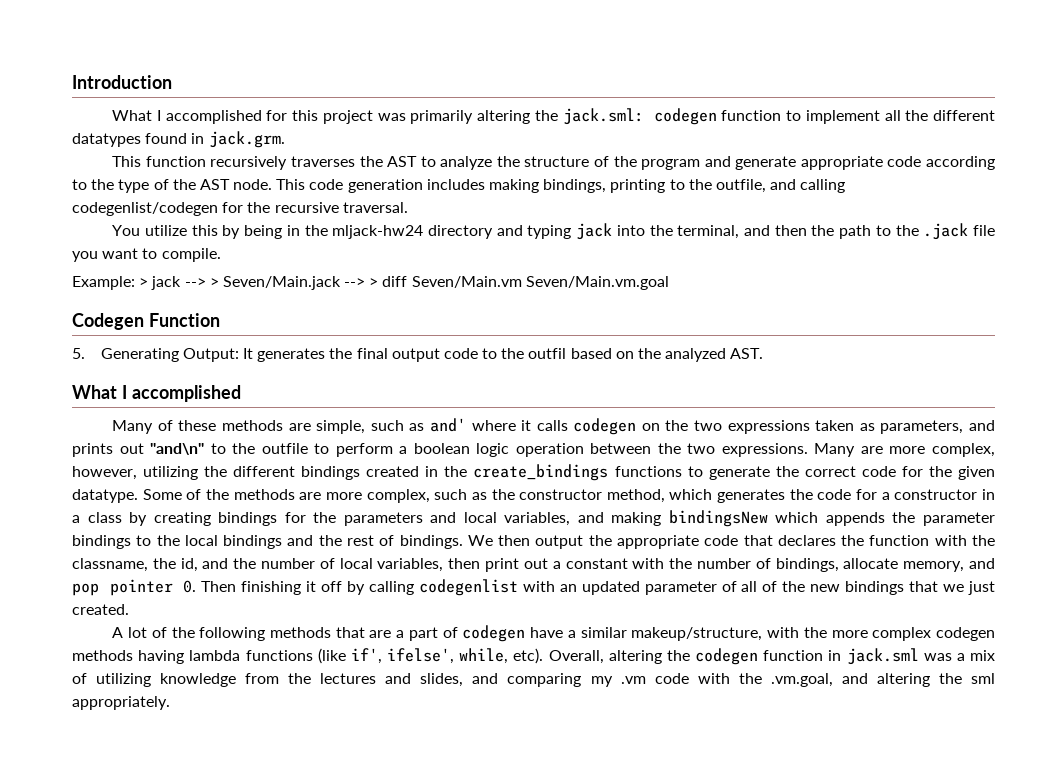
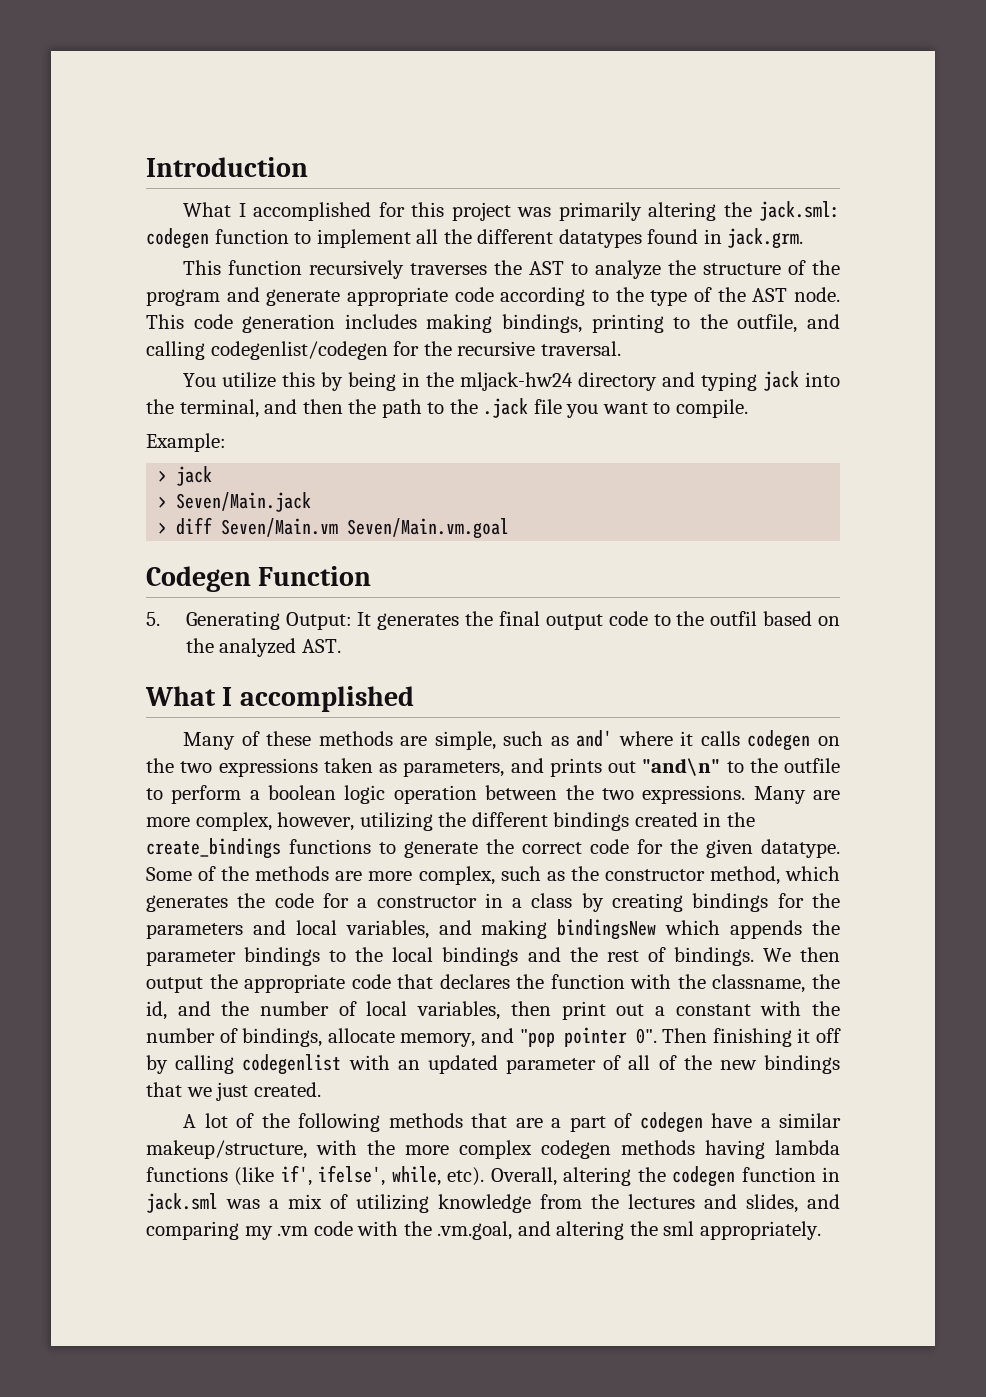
(135, 283) none -> (226, 442) //
[184,278,206,287] --> -> (213, 476) //
[344,278,366,287] --> -> (312, 502) //
[72,579,197,596] pop pointer 0. -> [519,1027,657,1047] "pop pointer 0".

